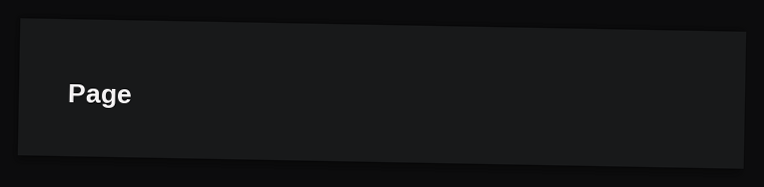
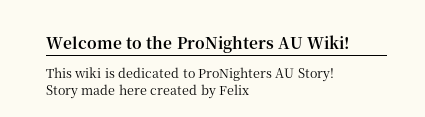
[67,84,133,109] Page -> [46,35,350,53] [46,67,334,82] [46,84,249,99] Welcome to the ProNighters AU Wiki! // This wiki is dedicated to ProNighters AU Story! // Story made here created by Felix

